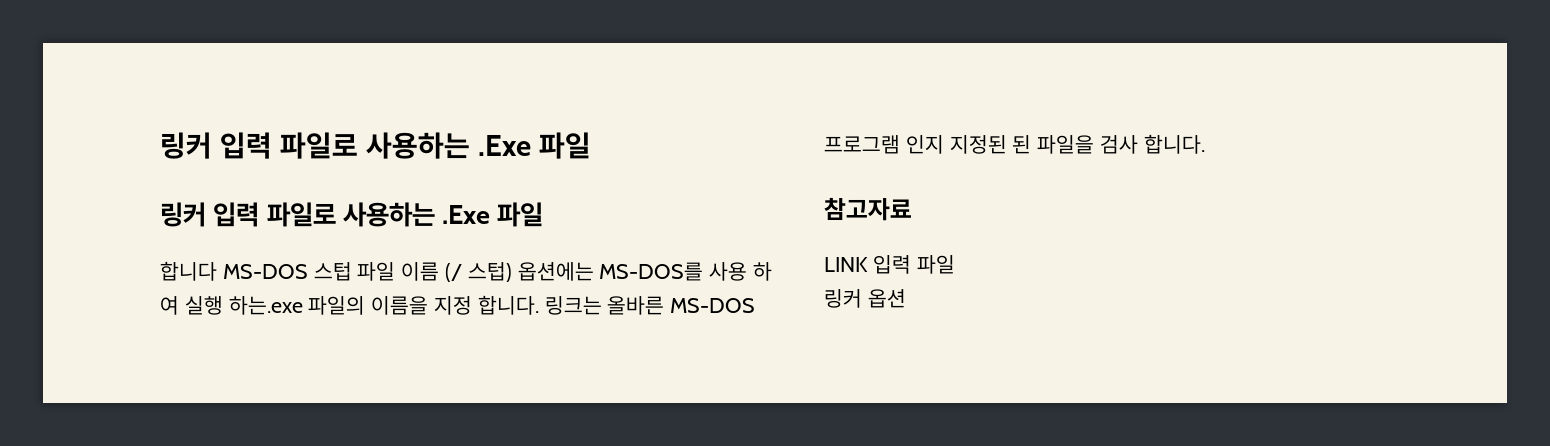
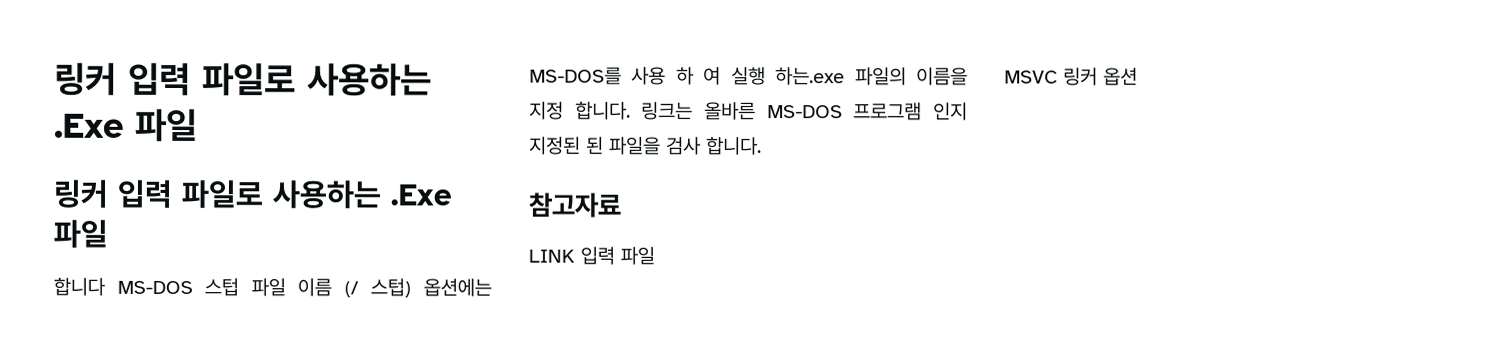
(955, 264) none -> [1004,70,1058,84] MSVC

